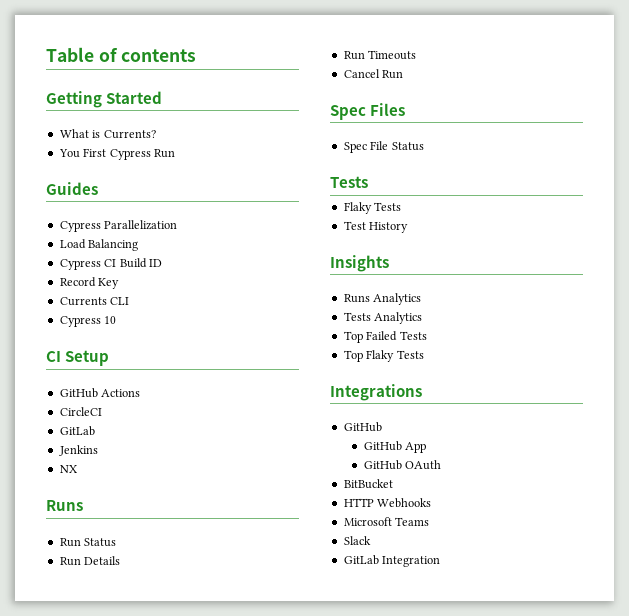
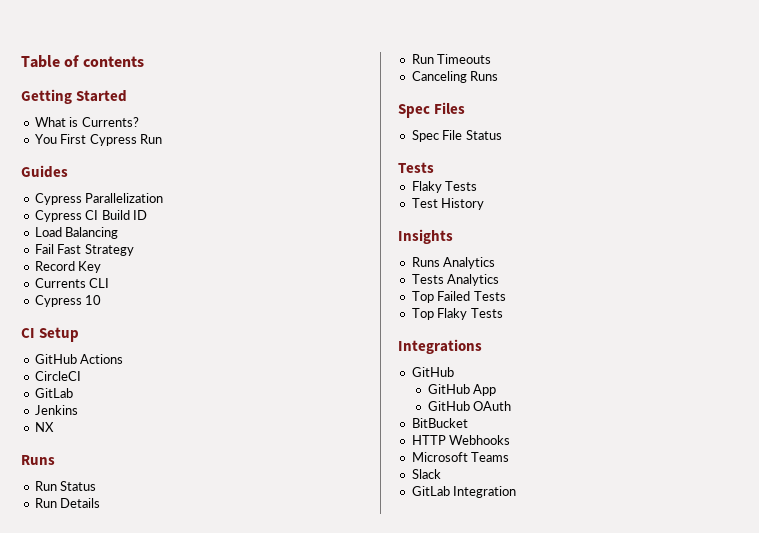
[59,239,139,251] // Load Balancing -> (164, 198) none
(162, 263) none -> [34,227,119,239] [34,244,134,256] // Load Balancing // Fail Fast Strategy
[343,69,404,79] Cancel Run -> [411,71,499,83] Canceling Runs

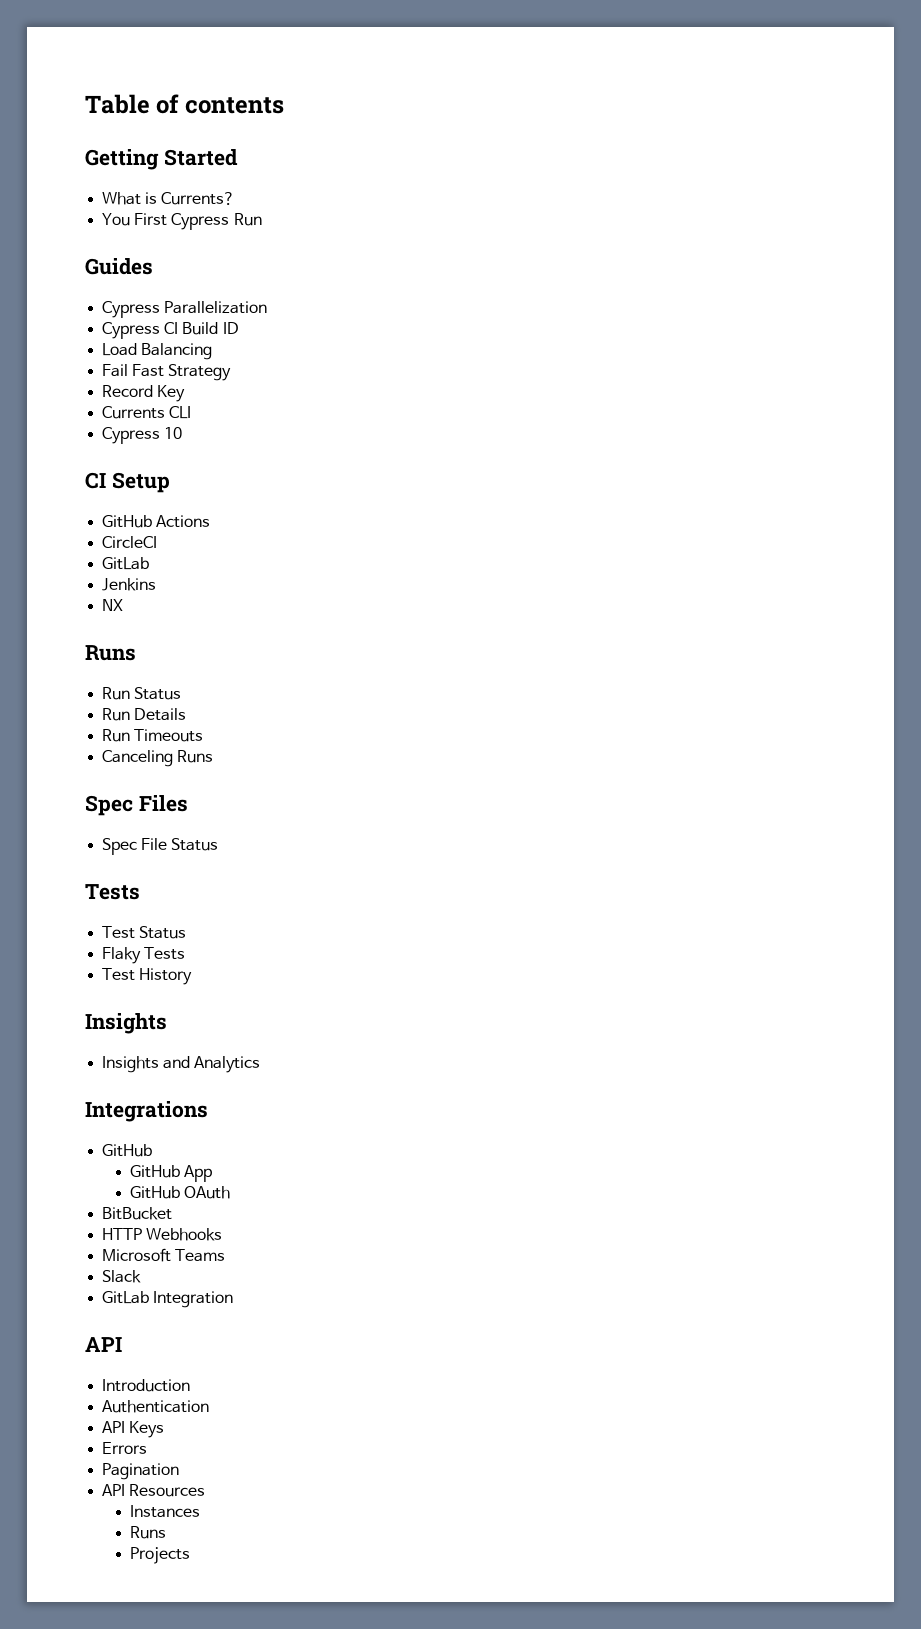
(434, 167) none -> [102,926,187,939] // Test Status
[411,257,496,269] [411,274,500,286] [411,291,506,303] [411,308,503,320] Runs Analytics // Tests Analytics // Top Failed Tests // Top Flaky Tests -> [102,1056,261,1073] Insights and Analytics
(517, 492) none -> [85,1337,122,1352] [102,1379,191,1392] [102,1400,210,1413] [102,1421,165,1438] [102,1442,148,1454] [102,1463,180,1480] [102,1484,206,1497] [130,1505,201,1518] [130,1526,167,1539] [130,1547,191,1564] // API // Introduction // Authentication // API Keys // Errors // Pagination // API Resources // Instances // Runs // Projects

